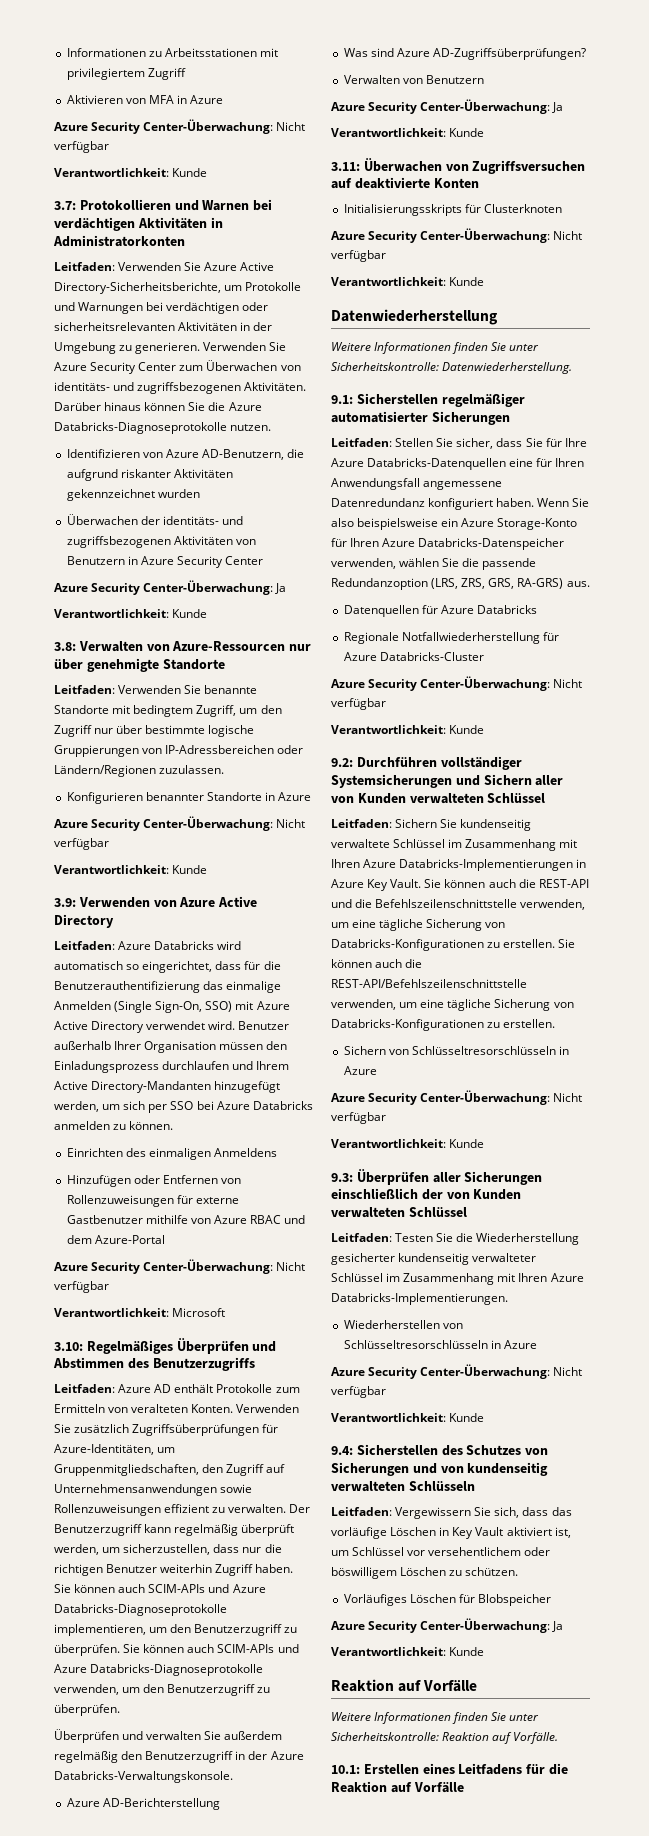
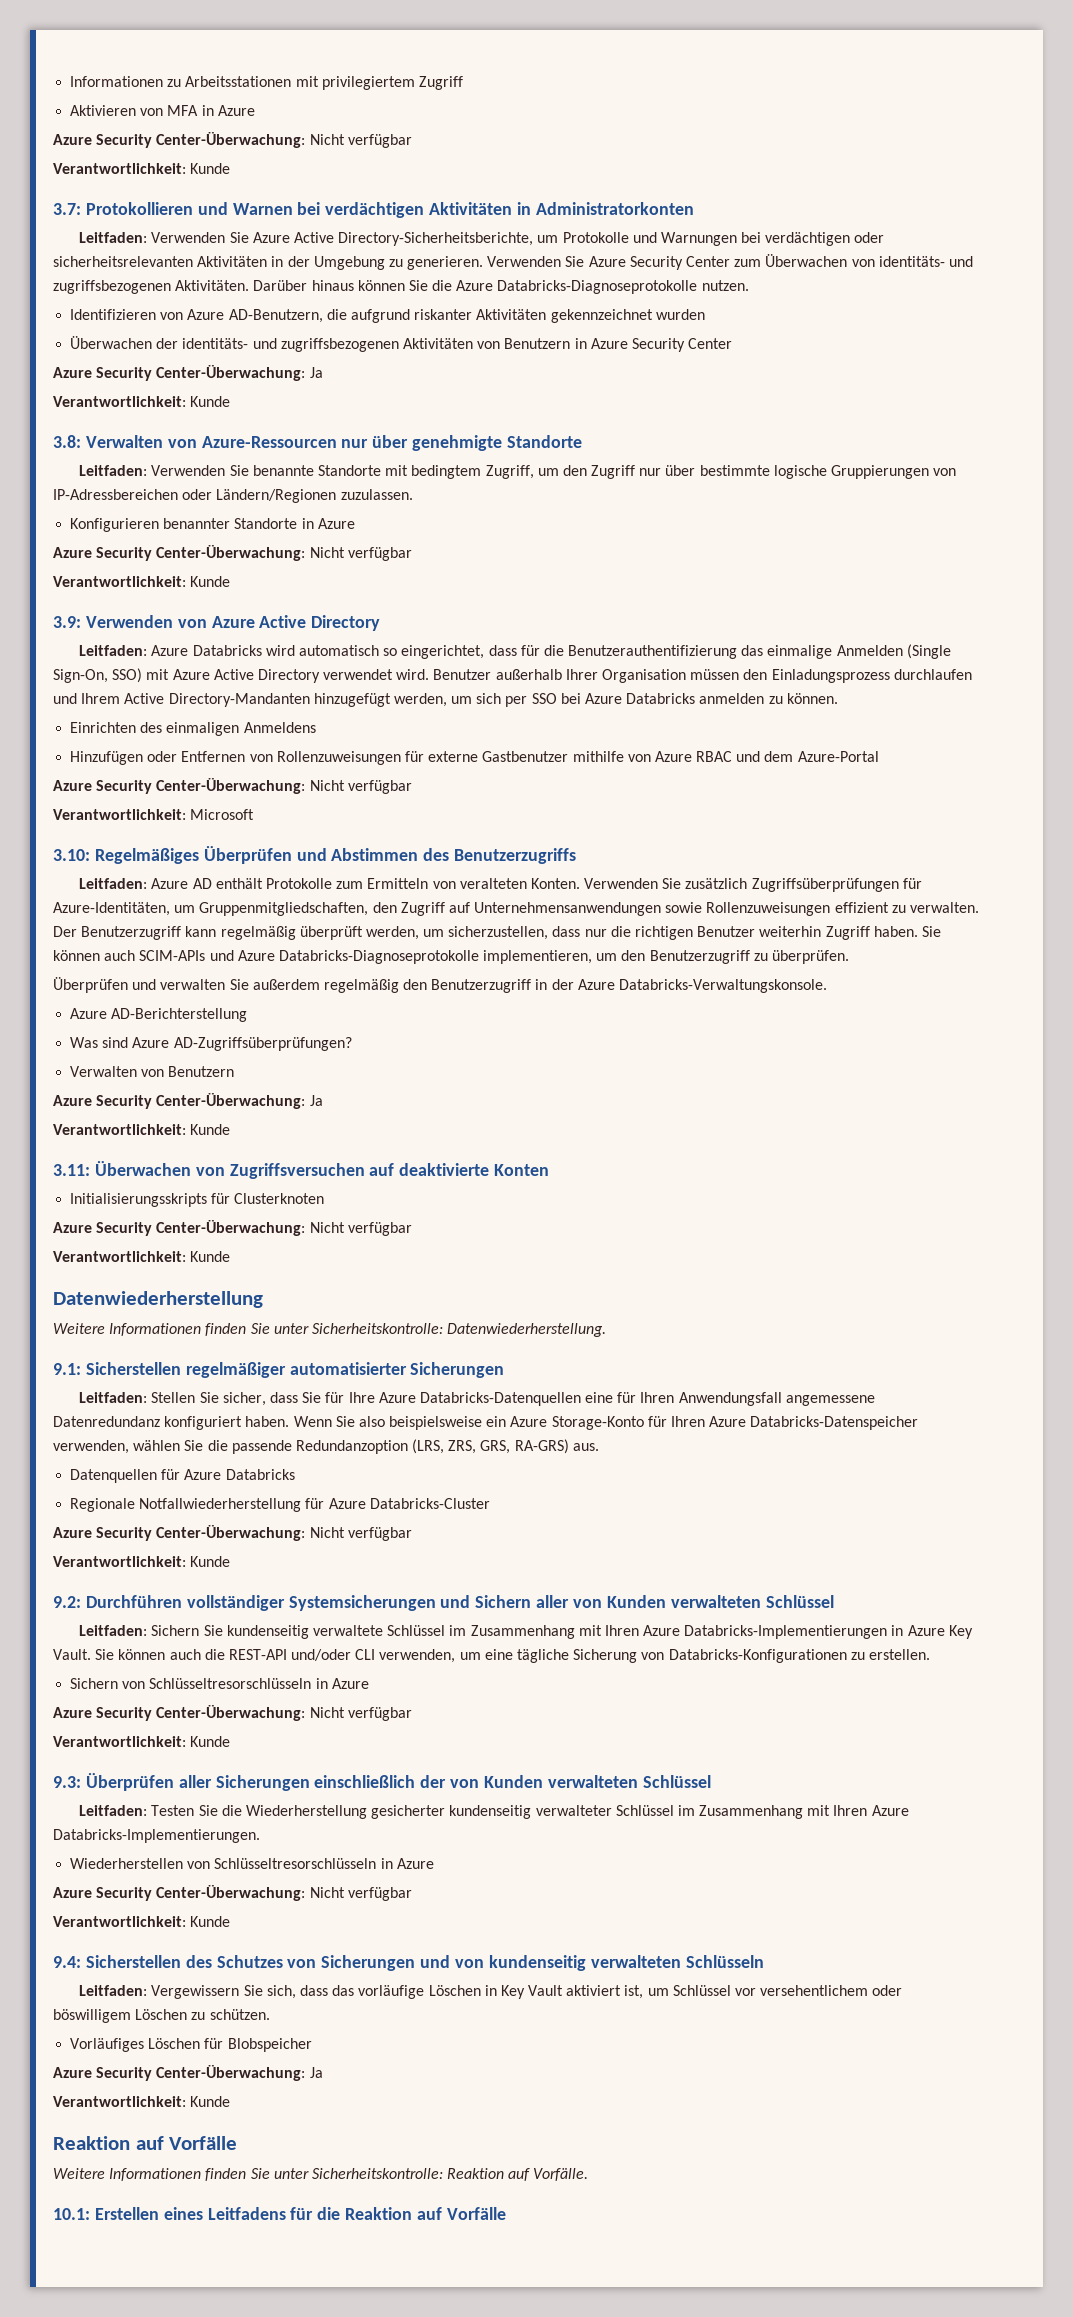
[123,1644,299,1653] [54,1664,264,1676] [54,1684,271,1696] [54,1704,120,1716] Sie können auch SCIM-APIs und Azure Databricks-Diagnoseprotokolle verwenden, um den Benutzerzugriff zu überprüfen. -> (850, 957) none
[331,899,586,910] [331,919,506,931] [331,939,576,951] [331,959,423,968] [331,979,527,988] und die Befehlszeilenschnittstelle verwenden, um eine tägliche Sicherung von Databricks-Konfigurationen zu erstellen. Sie können auch die REST-API/Befehlszeilenschnittstelle -> [291,1649,376,1661] und/oder CLI

